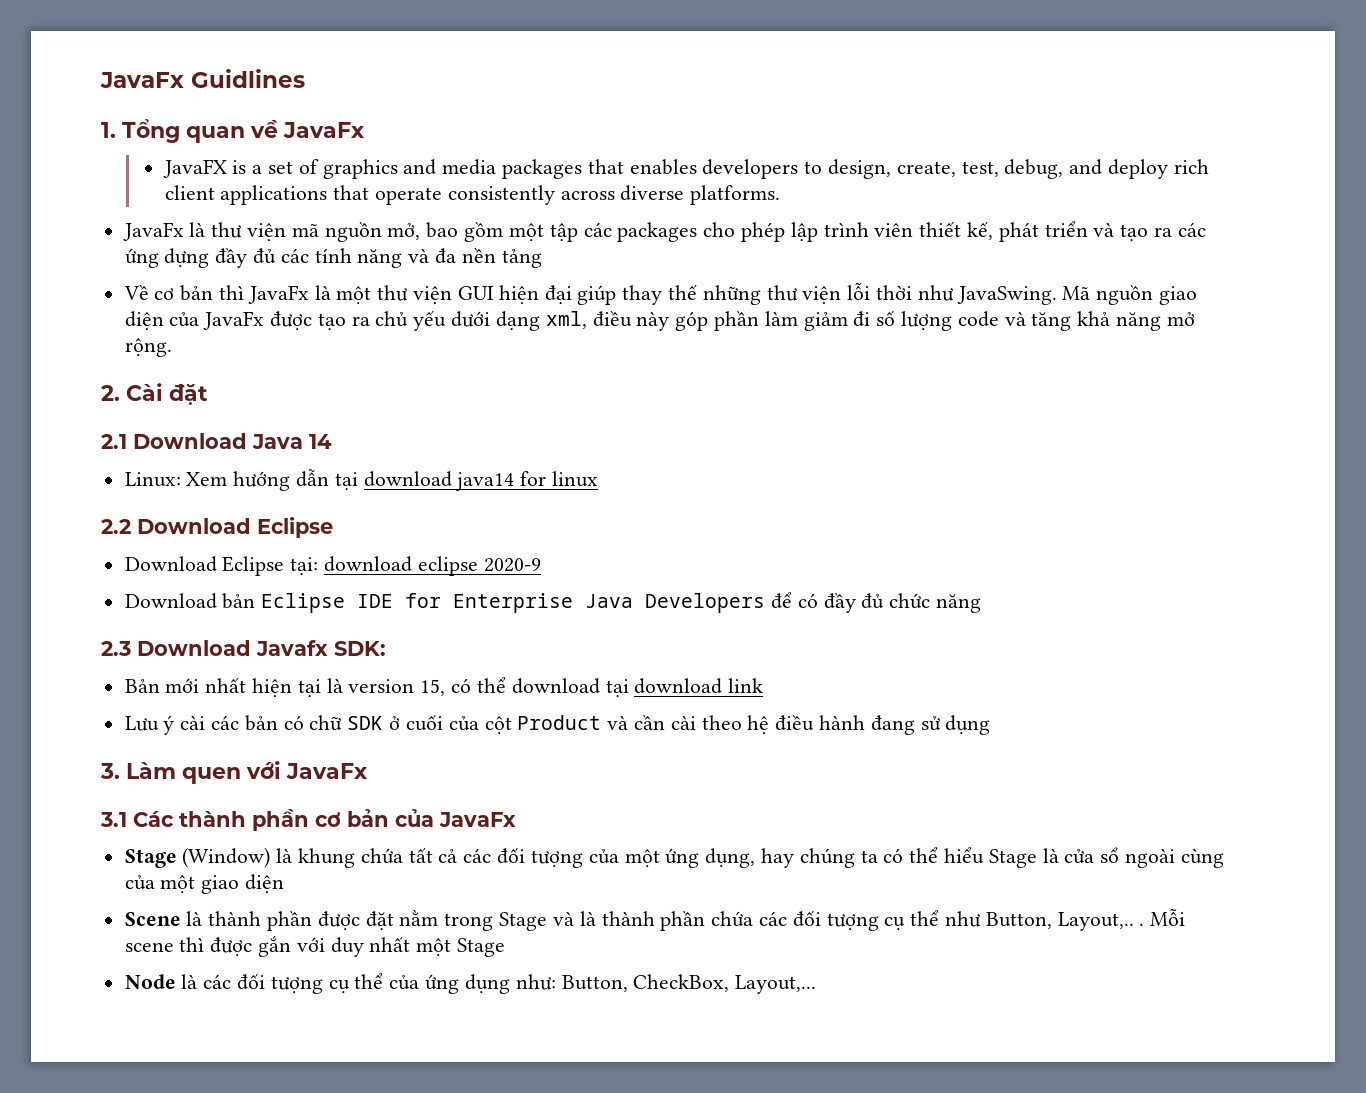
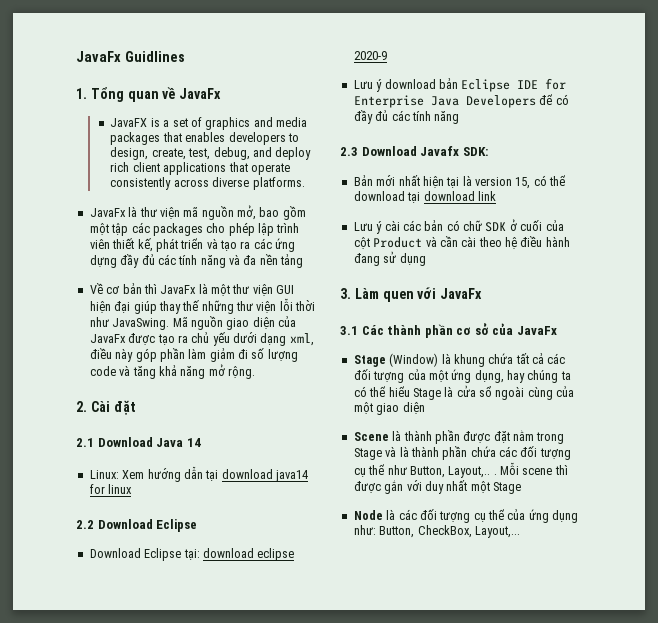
[124,593,217,609] Download -> [353,79,436,92] Lưu ý download
[889,593,931,609] chức -> [391,110,431,121] các tính
[347,809,389,827] bản -> [474,323,489,335] sở

